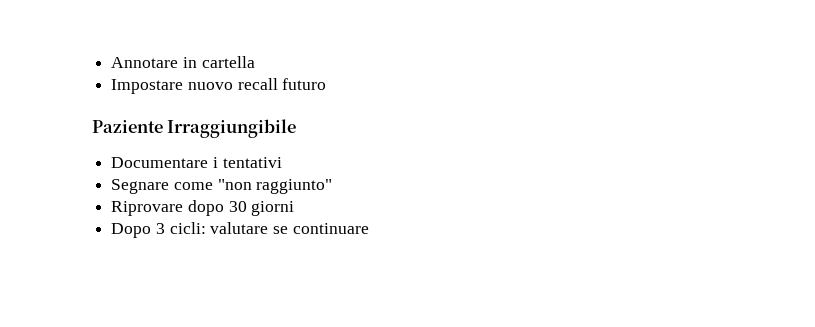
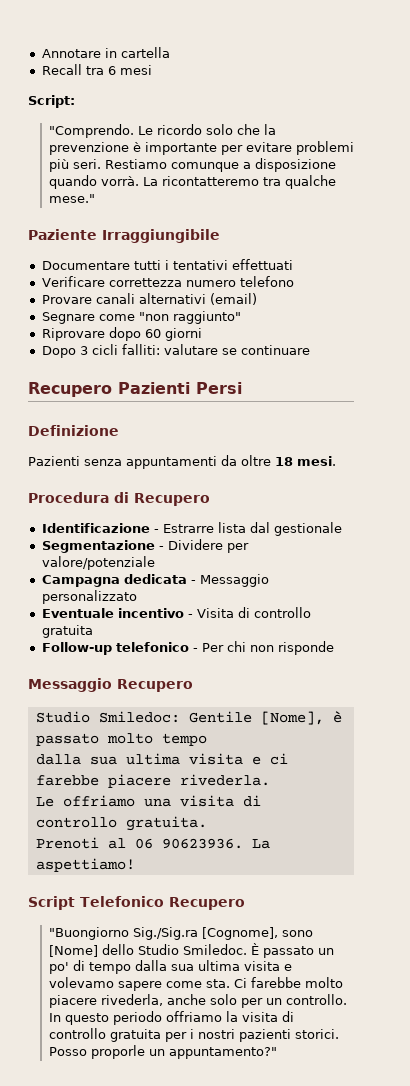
[111,78,327,94] Impostare nuovo recall futuro -> [41,64,152,75] [28,95,75,108] [48,124,276,138] [48,141,354,155] [48,158,336,172] [48,175,336,189] [48,194,95,203] Recall tra 6 mesi // Script: // "Comprendo. Le ricordo solo che la prevenzione è importante per evitare problemi più seri. Restiamo comunque a disposizione quando vorrà. La ricontatteremo tra qualche mese."
(209, 162) none -> [133,260,161,270] tutti
(282, 162) none -> [231,259,293,270] [41,276,294,287] [41,293,257,305] effettuati // Verificare correttezza numero telefono // Provare canali alternativi (email)
[228,201,247,212] 30 -> [144,329,161,338] 60
[169,222,206,234] cicli: -> [91,344,160,355] cicli falliti:
(369, 228) none -> [28,382,242,397] [28,425,119,436] [28,455,336,469] [28,492,210,506] [41,522,342,536] [41,539,249,553] [41,556,155,570] [41,574,269,587] [41,590,137,604] [41,607,311,618] [41,625,93,638] [41,641,334,655] [28,678,193,692] [35,711,342,725] [35,733,207,746] [35,753,288,765] [35,774,270,788] [35,795,261,807] [35,816,207,831] [35,837,270,849] [35,858,135,872] [28,896,245,910] [48,927,313,940] [48,943,334,958] [48,960,292,974] [48,977,343,991] [48,994,347,1008] [48,1011,294,1025] [48,1028,339,1042] [48,1045,277,1059] // Recupero Pazienti Persi // Definizione // Pazienti senza appuntamenti da oltre 18 mesi. // Procedura di Recupero // Identificazione - Estrarre lista dal gestionale // Segmentazione - Dividere per valore/potenziale // Campagna dedicata - Messaggio personalizzato // Eventuale incentivo - Visita di controllo gratuita // Follow-up telefonico - Per chi non risponde // Messaggio Recupero // Studio Smiledoc: Gentile [Nome], è passato molto tempo // dalla sua ultima visita e ci farebbe piacere rivederla. // Le offriamo una visita di controllo gratuita. // Prenoti al 06 90623936. La aspettiamo! // Script Telefonico Recupero // "Buongiorno Sig./Sig.ra [Cognome], sono [Nome] dello Studio Smiledoc. È passato un po' di tempo dalla sua ultima visita e volevamo sapere come sta. Ci farebbe molto piacere rivederla, anche solo per un controllo. In questo periodo offriamo la visita di controllo gratuita per i nostri pazienti storici. Posso proporle un appuntamento?"

